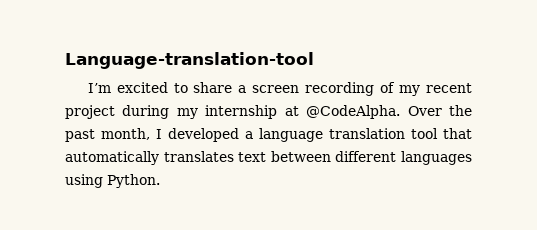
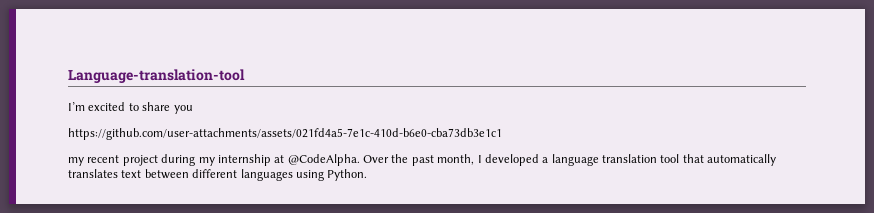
[238,82,396,96] a screen recording of -> [173,105,193,114] [68,128,502,140] you // https://github.com/user-attachments/assets/021fd4a5-7e1c-410d-b6e0-cba73db3e1c1 //

